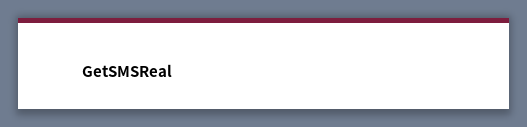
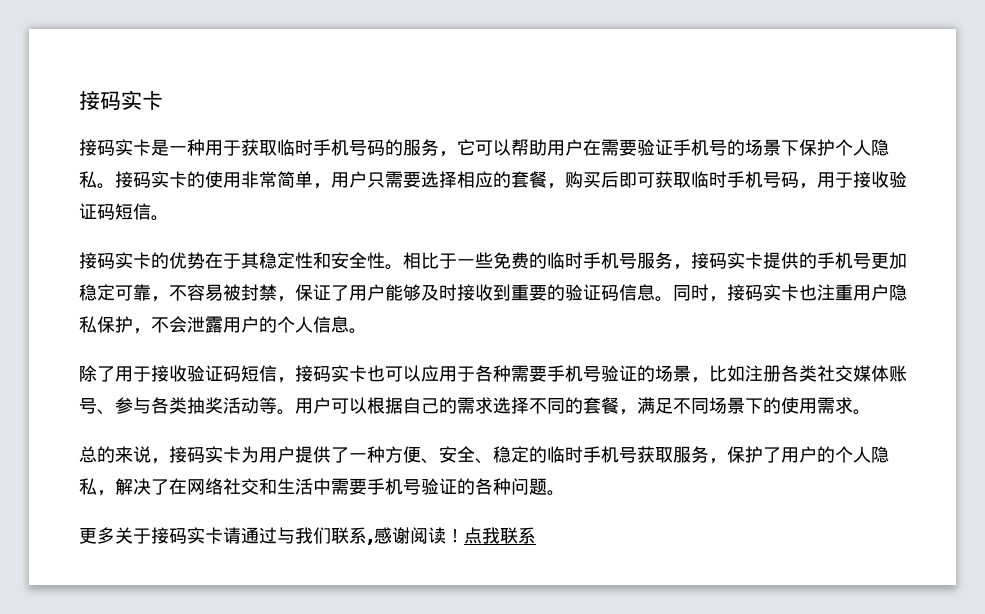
[82,64,172,77] GetSMSReal -> [79,90,163,110] [79,139,889,157] [79,171,907,189] [79,203,169,221] [79,252,907,270] [79,284,907,302] [79,316,367,334] [79,365,907,383] [79,397,871,415] [79,446,889,464] [79,478,565,496] [79,527,536,545] 接码实卡 // 接码实卡是一种用于获取临时手机号码的服务，它可以帮助用户在需要验证手机号的场景下保护个人隐私。接码实卡的使用非常简单，用户只需要选择相应的套餐，购买后即可获取临时手机号码，用于接收验证码短信。 // 接码实卡的优势在于其稳定性和安全性。相比于一些免费的临时手机号服务，接码实卡提供的手机号更加稳定可靠，不容易被封禁，保证了用户能够及时接收到重要的验证码信息。同时，接码实卡也注重用户隐私保护，不会泄露用户的个人信息。 // 除了用于接收验证码短信，接码实卡也可以应用于各种需要手机号验证的场景，比如注册各类社交媒体账号、参与各类抽奖活动等。用户可以根据自己的需求选择不同的套餐，满足不同场景下的使用需求。 // 总的来说，接码实卡为用户提供了一种方便、安全、稳定的临时手机号获取服务，保护了用户的个人隐私，解决了在网络社交和生活中需要手机号验证的各种问题。 // 更多关于接码实卡请通过与我们联系,感谢阅读！点我联系

